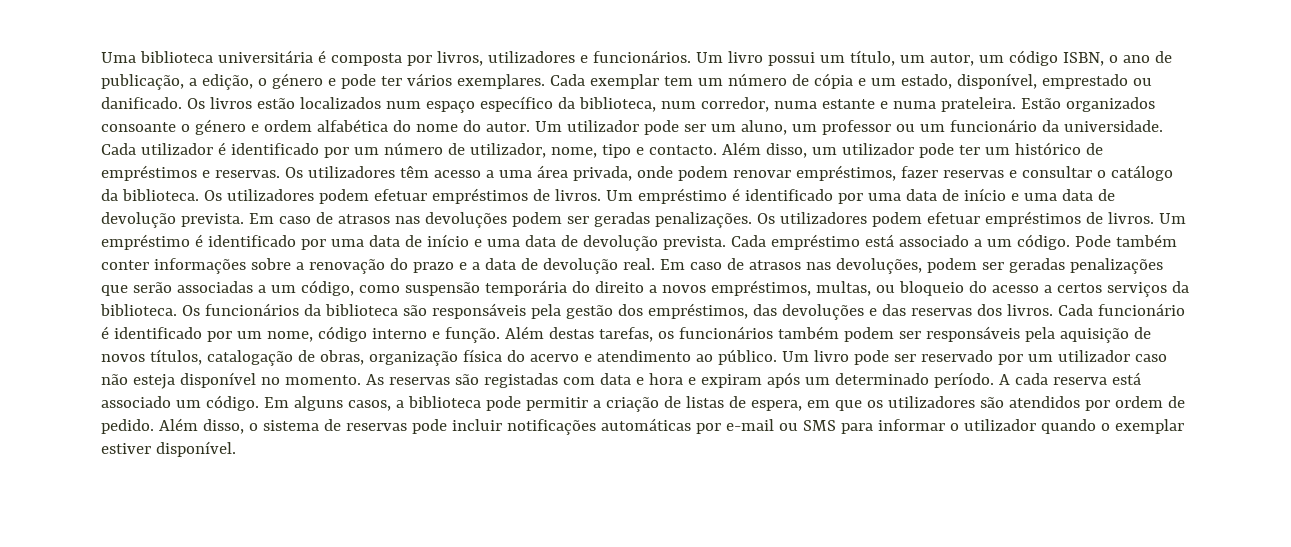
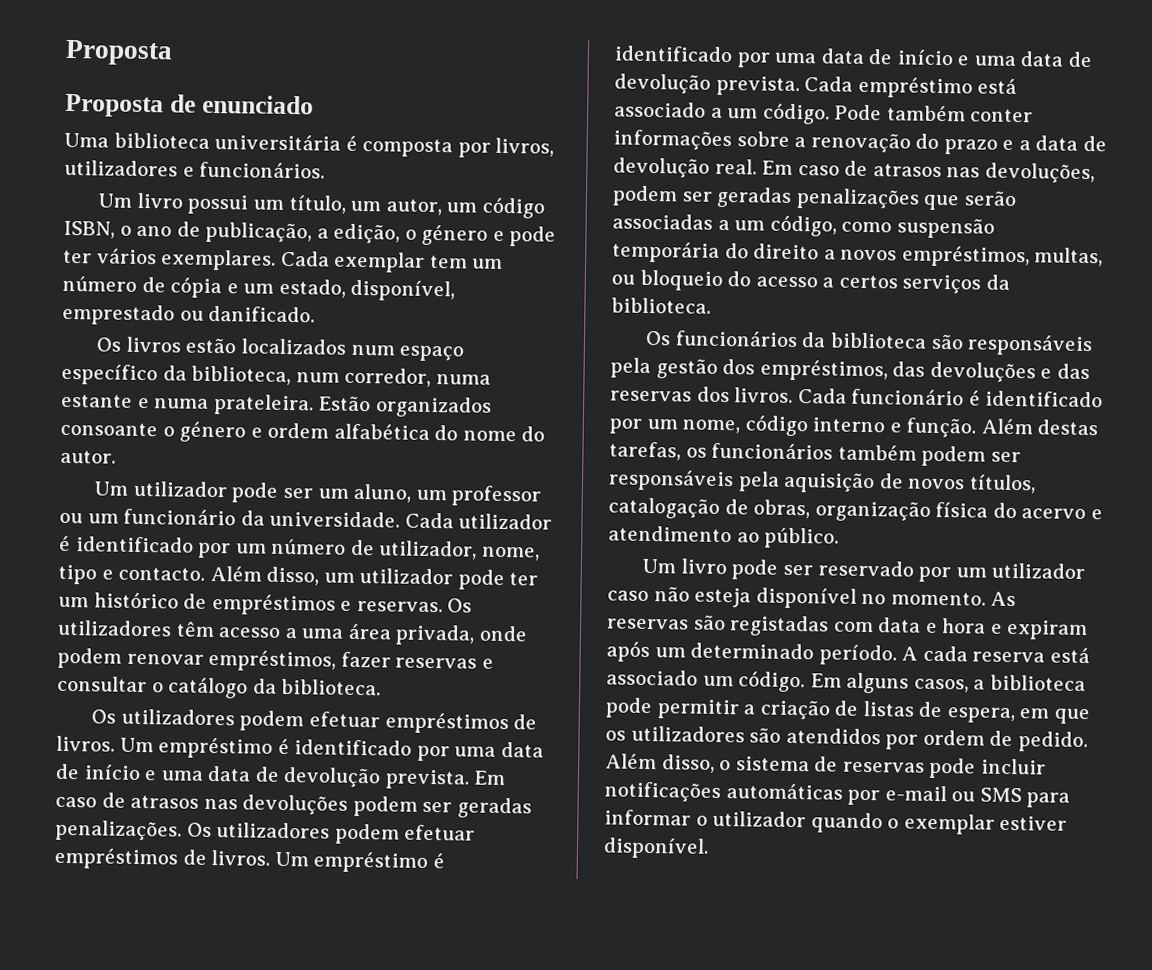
(101, 57) none -> [65,39,173,66] [65,93,314,118] Proposta // Proposta de enunciado //
(691, 56) none -> (326, 170) //
(182, 103) none -> (316, 314) //
(530, 127) none -> (116, 456) //
(199, 195) none -> (382, 687) //
(177, 310) none -> (711, 305) //
(777, 357) none -> (840, 538) //

